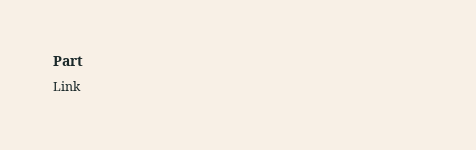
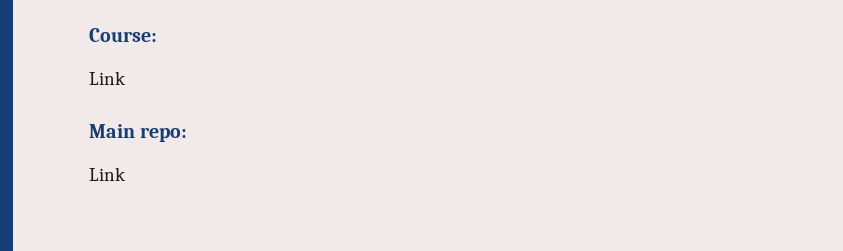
[53,56,83,66] [53,81,81,91] Part // Link -> [89,28,157,42] [89,71,126,85] [89,124,188,142] [89,167,126,181] Course: // Link // Main repo: // Link

